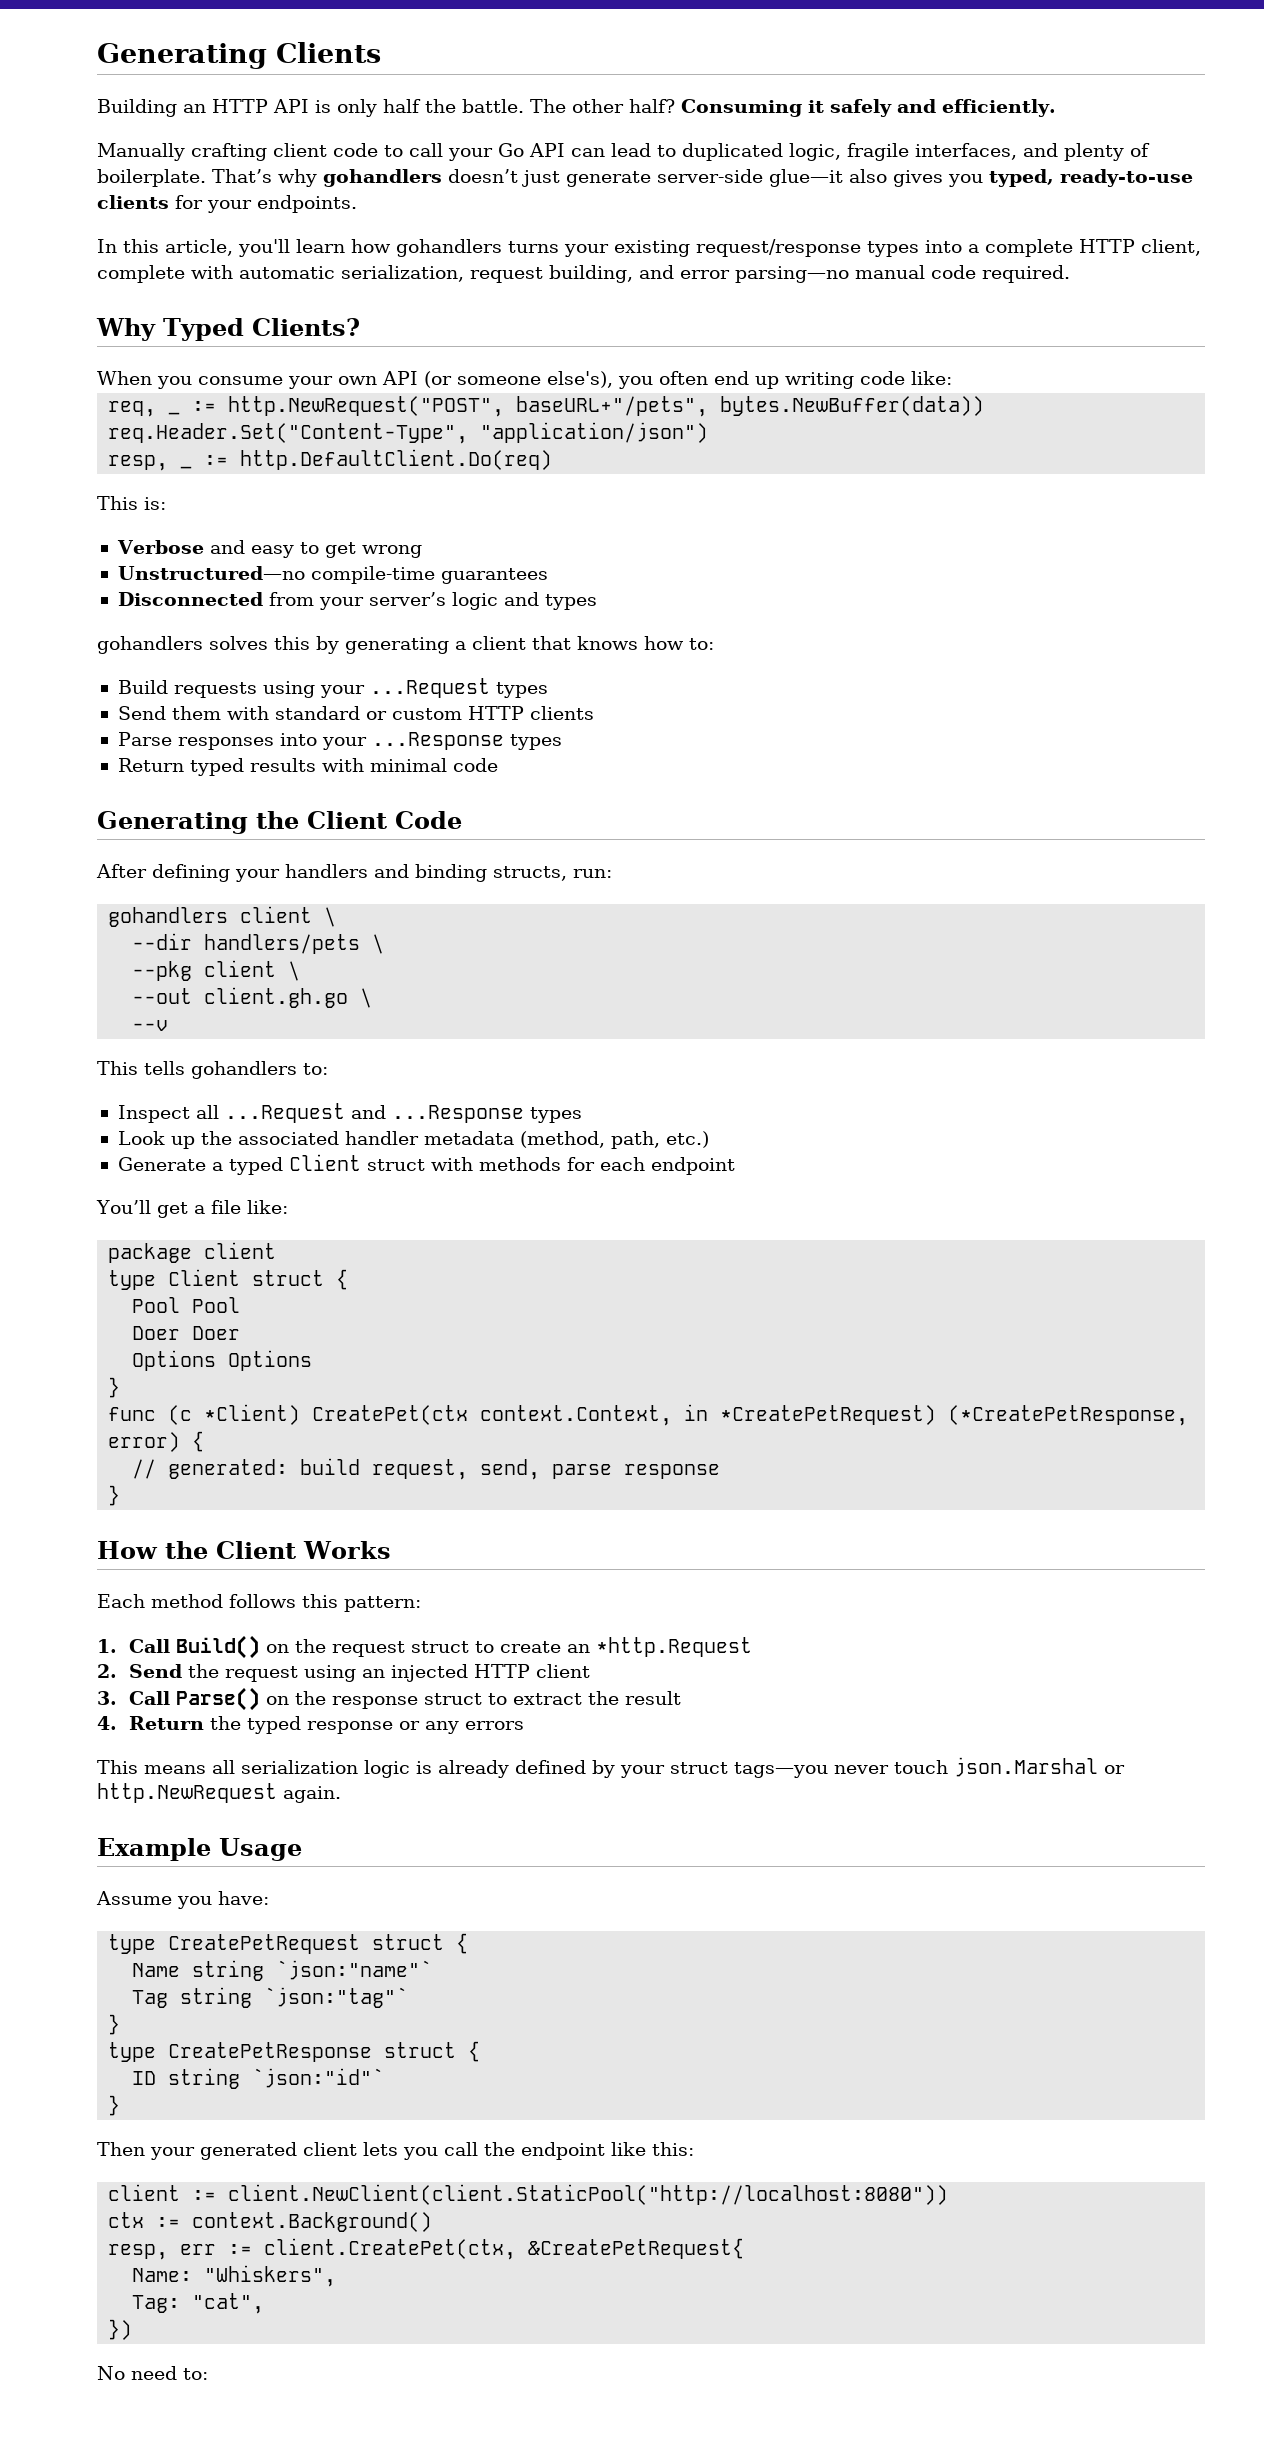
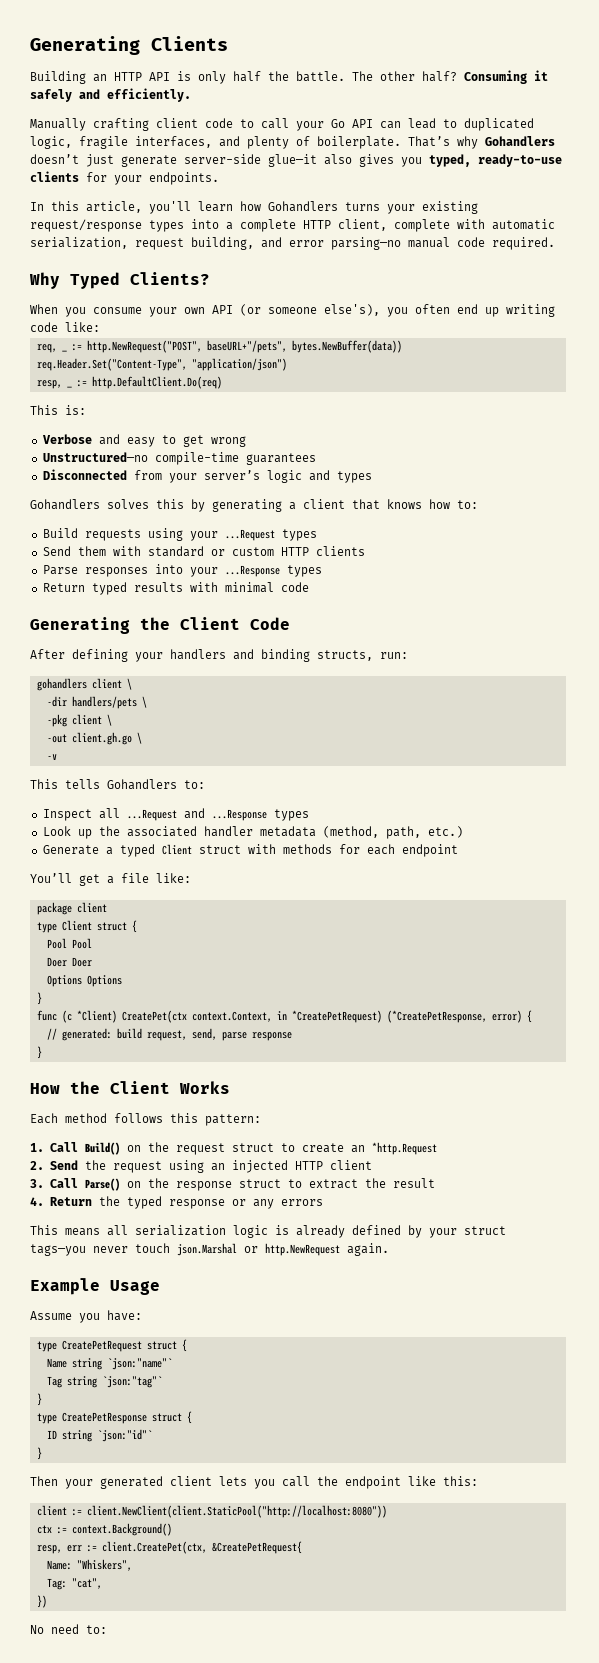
[323,169,442,187] gohandlers -> [485,136,555,146] Gohandlers
[396,239,502,257] gohandlers -> [268,201,338,212] Gohandlers
[97,636,203,654] gohandlers -> [30,499,100,510] Gohandlers
[132,933,193,950] --dir -> [46,696,67,707] -dir
[132,960,301,981] [132,988,193,1004] --pkg client \ // --out -> [46,714,112,727] [46,734,67,743] -pkg client \ // -out
[132,1020,169,1031] --v -> [46,754,57,760] -v
[191,1061,297,1079] gohandlers -> [107,779,177,790] Gohandlers

